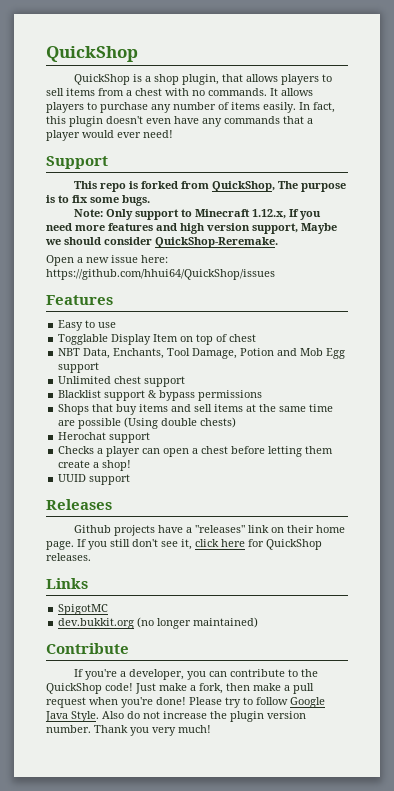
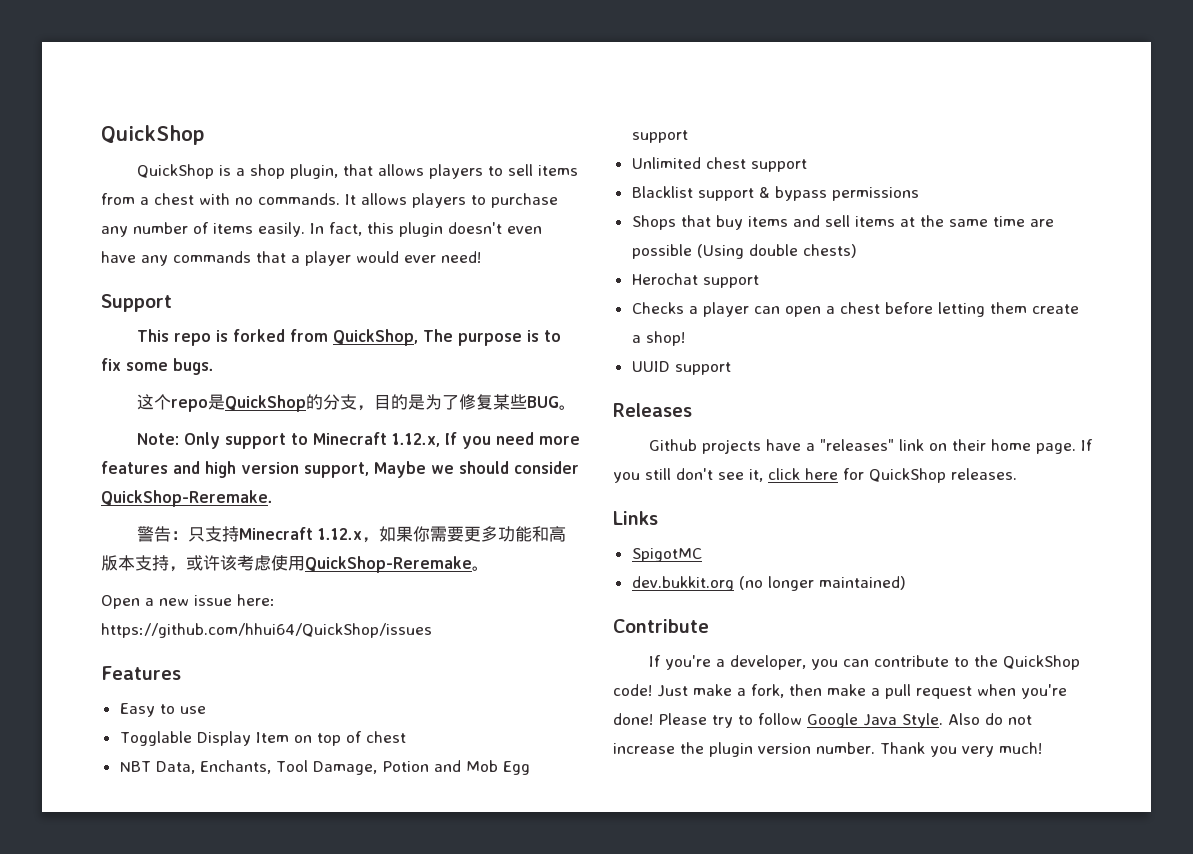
(150, 200) none -> [136,394,576,412] // 这个repo是QuickShop的分支，目的是为了修复某些BUG。
(278, 242) none -> [136,526,566,543] [101,555,489,573] // 警告：只支持Minecraft 1.12.x，如果你需要更多功能和高版本支持，或许该考虑使用QuickShop-Reremake。

